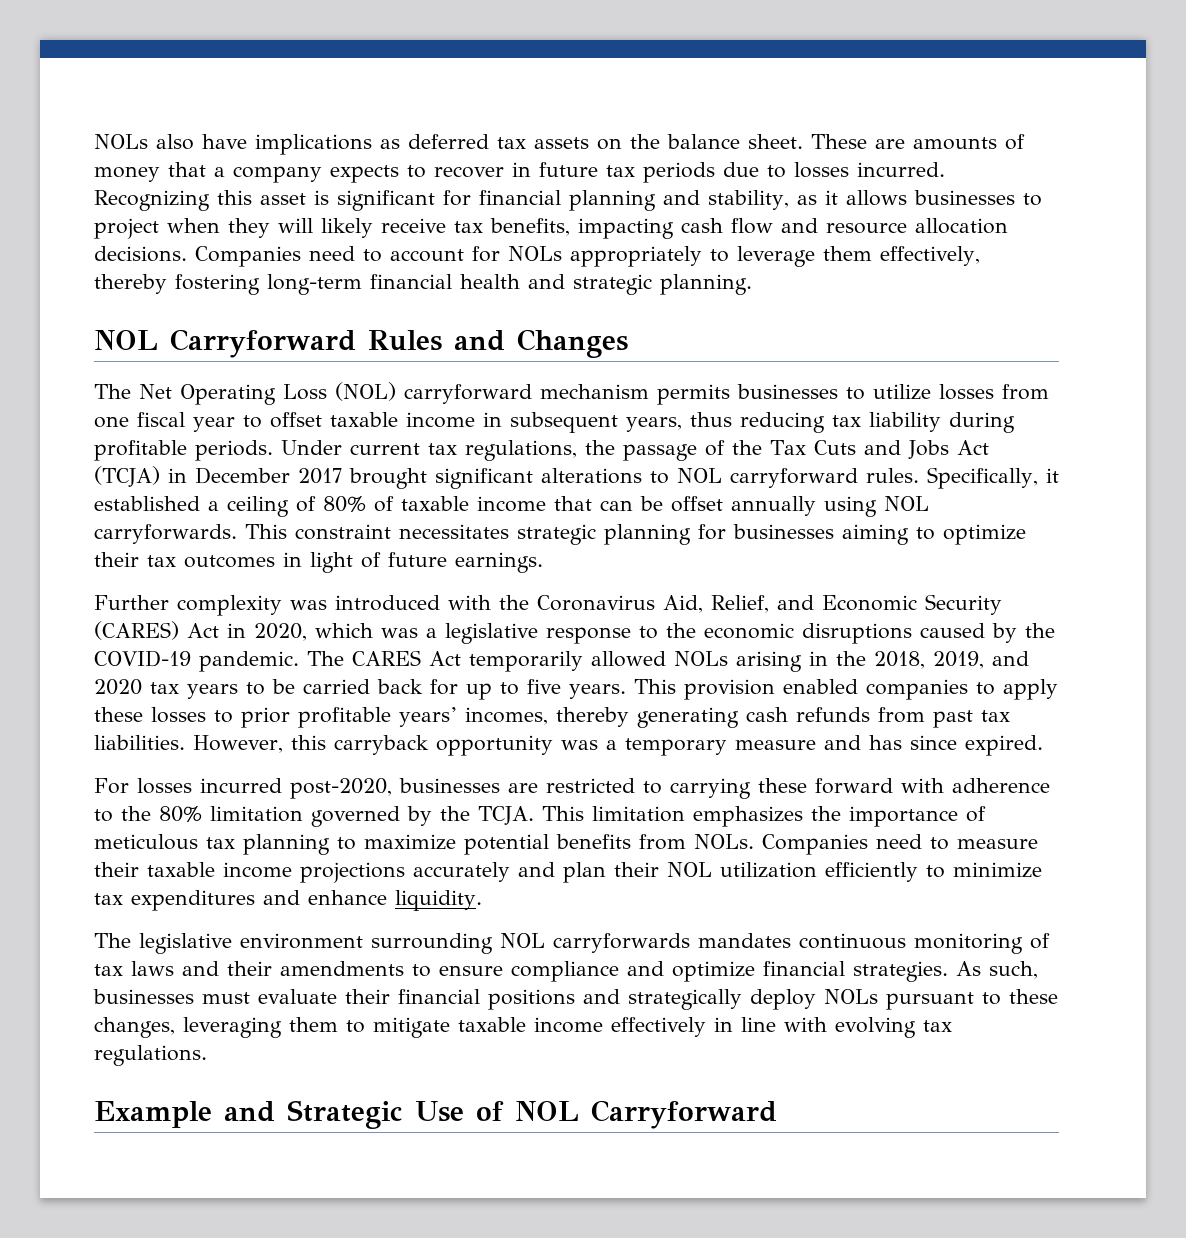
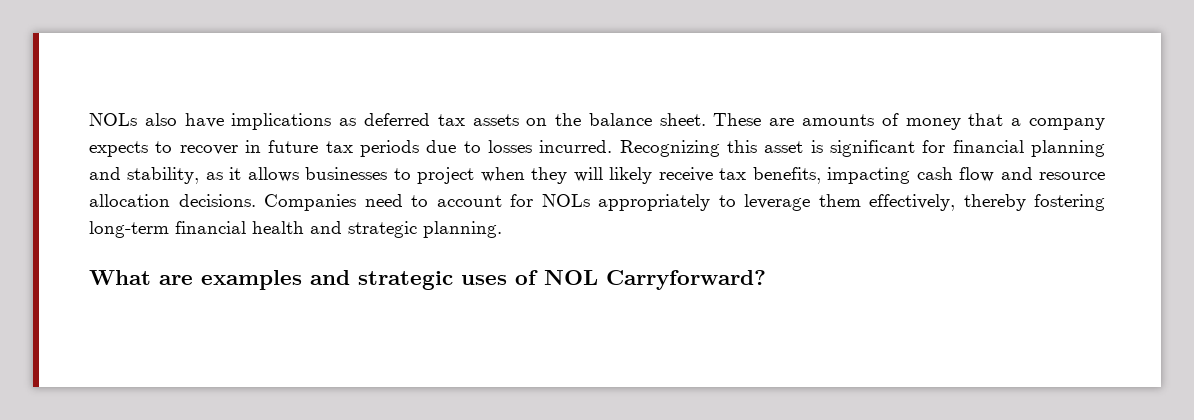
[94,329,628,358] [94,382,1049,405] [94,412,1015,433] [94,440,989,461] [94,466,1059,489] [94,496,929,517] [94,524,1026,545] [94,552,543,573] [94,594,1002,616] [94,621,1055,644] [94,650,1029,672] [94,679,1058,700] [94,707,1010,728] [94,735,1043,756] [94,778,1050,799] [94,806,986,827] [94,834,1038,855] [94,862,1042,883] [94,890,482,911] [94,933,1050,954] [94,961,1038,982] [93,989,1058,1010] [94,1017,952,1038] [94,1045,207,1066] [94,1100,464,1129] NOL Carryforward Rules and Changes // The Net Operating Loss (NOL) carryforward mechanism permits businesses to utilize losses from one fiscal year to offset taxable income in subsequent years, thus reducing tax liability during profitable periods. Under current tax regulations, the passage of the Tax Cuts and Jobs Act (TCJA) in December 2017 brought significant alterations to NOL carryforward rules. Specifically, it established a ceiling of 80% of taxable income that can be offset annually using NOL carryforwards. This constraint necessitates strategic planning for businesses aiming to optimize their tax outcomes in light of future earnings. // Further complexity was introduced with the Coronavirus Aid, Relief, and Economic Security (CARES) Act in 2020, which was a legislative response to the economic disruptions caused by the COVID-19 pandemic. The CARES Act temporarily allowed NOLs arising in the 2018, 2019, and 2020 tax years to be carried back for up to five years. This provision enabled companies to apply these losses to prior profitable years’ incomes, thereby generating cash refunds from past tax liabilities. However, this carryback opportunity was a temporary measure and has since expired. // For losses incurred post-2020, businesses are restricted to carrying these forward with adherence to the 80% limitation governed by the TCJA. This limitation emphasizes the importance of meticulous tax planning to maximize potential benefits from NOLs. Companies need to measure their taxable income projections accurately and plan their NOL utilization efficiently to minimize tax expenditures and enhance liquidity. // The legislative environment surrounding NOL carryforwards mandates continuous monitoring of tax laws and their amendments to ensure compliance and optimize financial strategies. As such, businesses must evaluate their financial positions and strategically deploy NOLs pursuant to these changes, leveraging them to mitigate taxable income effectively in line with evolving tax regulations. // Example and Strategic Use -> [89,270,507,290] What are examples and strategic uses
[591,1100,777,1129] Carryforward -> [606,270,766,290] Carryforward?

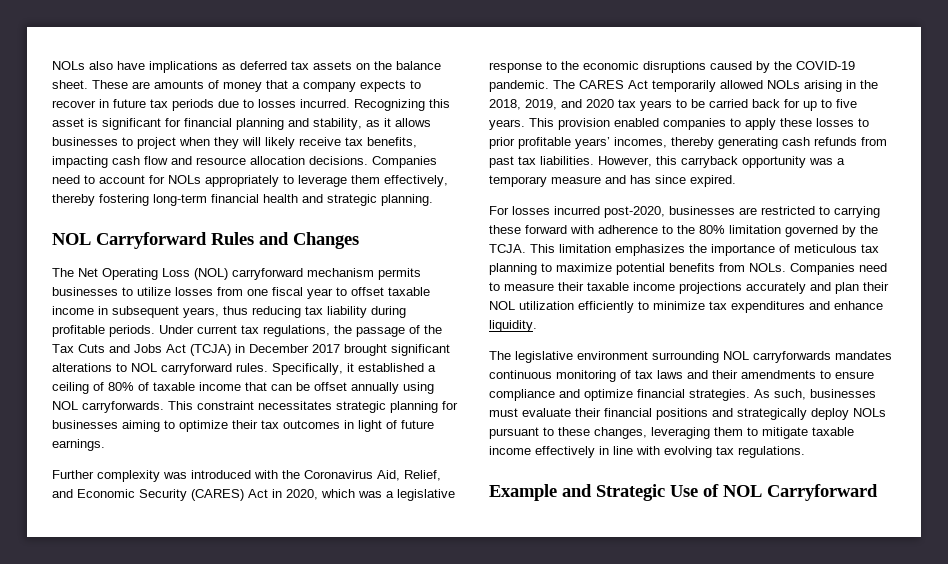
[89,270,507,290] What are examples and strategic uses -> [52,232,359,249] [52,268,421,280] [52,287,430,299] [52,306,406,318] [52,325,442,337] [52,344,450,356] [52,363,436,375] [52,382,434,394] [52,401,458,413] [52,420,434,432] [52,439,105,451] [52,470,441,482] [52,489,455,501] [489,61,855,73] [489,80,878,92] [489,99,857,111] [489,118,869,130] [489,137,887,149] [489,156,845,168] [489,175,736,187] [489,206,880,218] [489,225,878,237] [489,244,879,256] [489,263,887,275] [489,282,889,294] [489,301,883,313] [489,320,537,332] [489,351,892,363] [489,370,874,382] [489,389,876,401] [489,408,886,420] [489,427,854,439] [489,446,805,458] [489,484,698,501] NOL Carryforward Rules and Changes // The Net Operating Loss (NOL) carryforward mechanism permits businesses to utilize losses from one fiscal year to offset taxable income in subsequent years, thus reducing tax liability during profitable periods. Under current tax regulations, the passage of the Tax Cuts and Jobs Act (TCJA) in December 2017 brought significant alterations to NOL carryforward rules. Specifically, it established a ceiling of 80% of taxable income that can be offset annually using NOL carryforwards. This constraint necessitates strategic planning for businesses aiming to optimize their tax outcomes in light of future earnings. // Further complexity was introduced with the Coronavirus Aid, Relief, and Economic Security (CARES) Act in 2020, which was a legislative response to the economic disruptions caused by the COVID-19 pandemic. The CARES Act temporarily allowed NOLs arising in the 2018, 2019, and 2020 tax years to be carried back for up to five years. This provision enabled companies to apply these losses to prior profitable years’ incomes, thereby generating cash refunds from past tax liabilities. However, this carryback opportunity was a temporary measure and has since expired. // For losses incurred post-2020, businesses are restricted to carrying these forward with adherence to the 80% limitation governed by the TCJA. This limitation emphasizes the importance of meticulous tax planning to maximize potential benefits from NOLs. Companies need to measure their taxable income projections accurately and plan their NOL utilization efficiently to minimize tax expenditures and enhance liquidity. // The legislative environment surrounding NOL carryforwards mandates continuous monitoring of tax laws and their amendments to ensure compliance and optimize financial strategies. As such, businesses must evaluate their financial positions and strategically deploy NOLs pursuant to these changes, leveraging them to mitigate taxable income effectively in line with evolving tax regulations. // Example and Strategic Use
[606,270,766,290] Carryforward? -> [767,484,878,501] Carryforward

